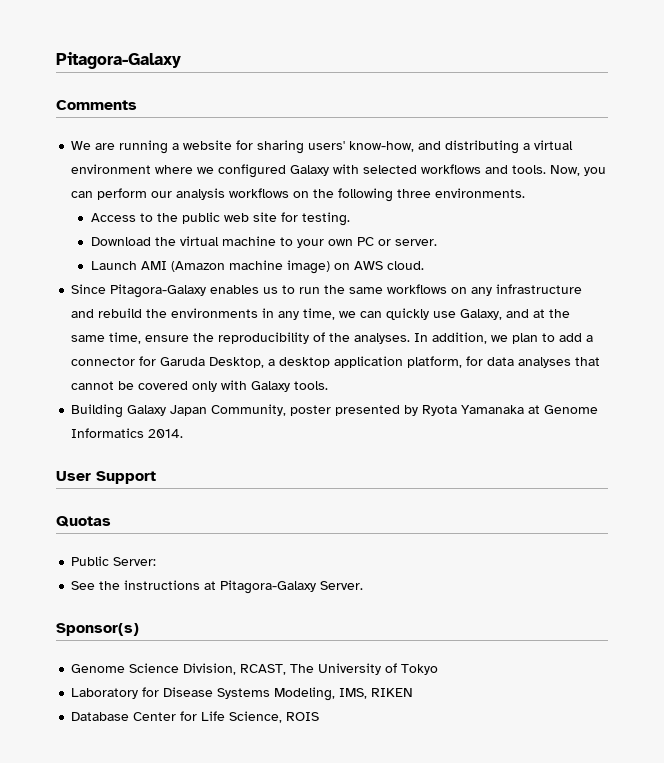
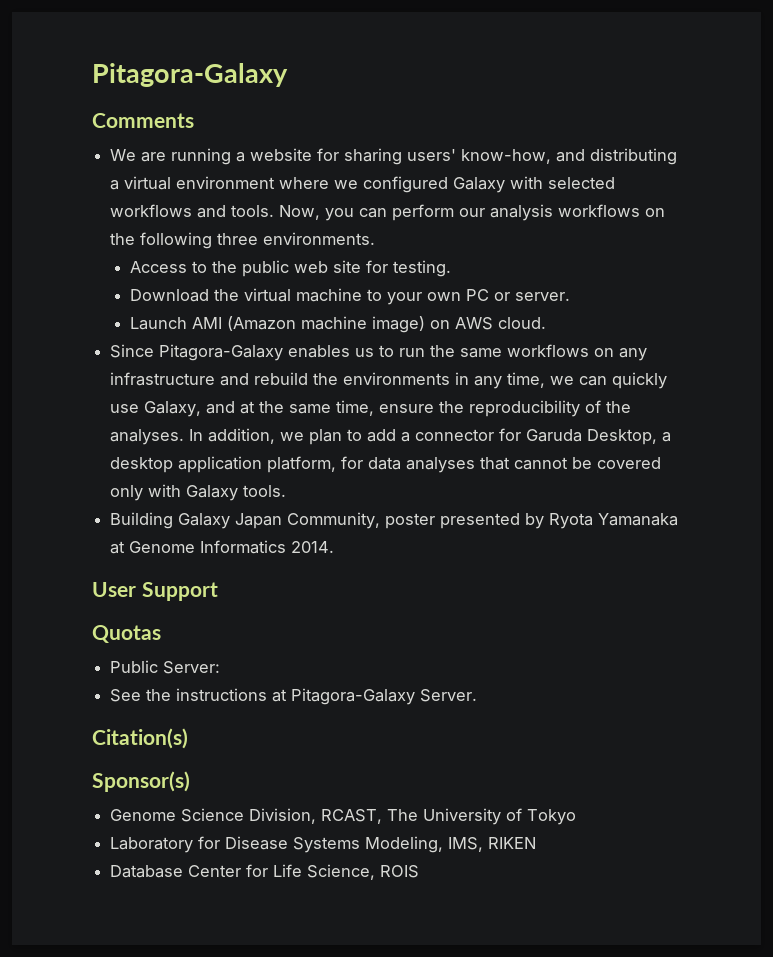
(364, 585) none -> [92,728,188,749] // Citation(s)

